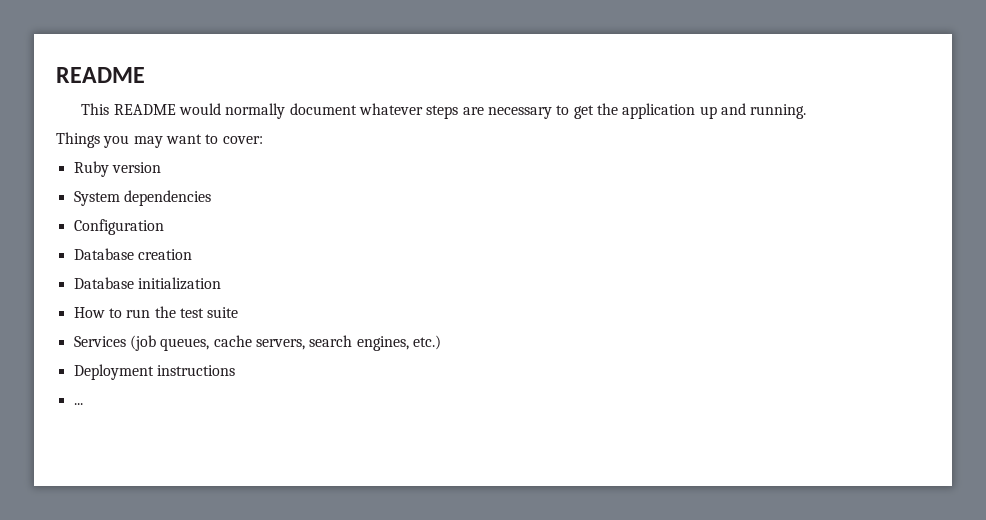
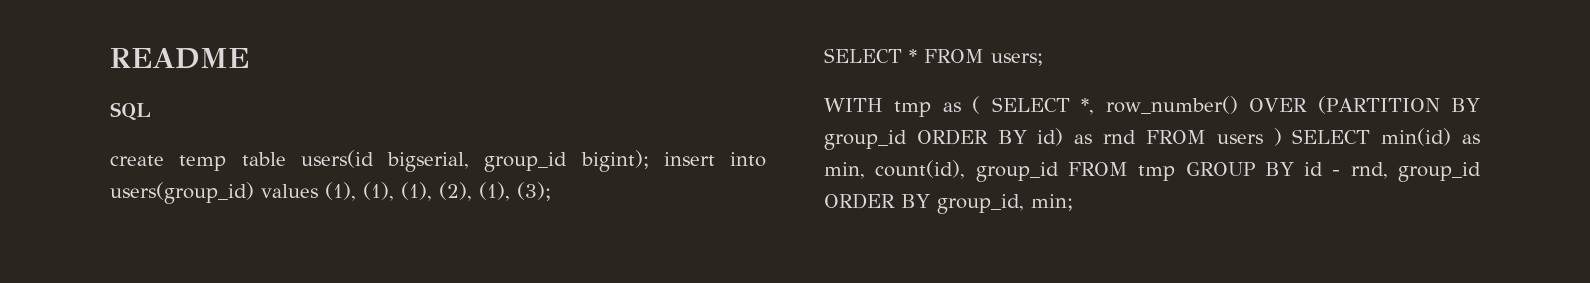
[81,103,807,119] [56,132,263,148] [73,161,161,177] [73,190,211,206] [73,219,164,235] [73,248,192,260] [73,277,221,290] [73,306,239,318] [73,335,441,351] [73,364,235,380] [73,403,83,405] This README would normally document whatever steps are necessary to get the application up and running. // Things you may want to cover: // Ruby version // System dependencies // Configuration // Database creation // Database initialization // How to run the test suite // Services (job queues, cache servers, search engines, etc.) // Deployment instructions // ... -> [110,102,151,121] [110,150,766,172] [110,182,551,204] [824,48,1043,66] [824,96,1480,117] [824,128,1480,150] [824,160,1481,182] [824,193,1073,214] SQL // create temp table users(id bigserial, group_id bigint); insert into users(group_id) values (1), (1), (1), (2), (1), (3); // SELECT * FROM users; // WITH tmp as ( SELECT *, row_number() OVER (PARTITION BY group_id ORDER BY id) as rnd FROM users ) SELECT min(id) as min, count(id), group_id FROM tmp GROUP BY id - rnd, group_id ORDER BY group_id, min;

